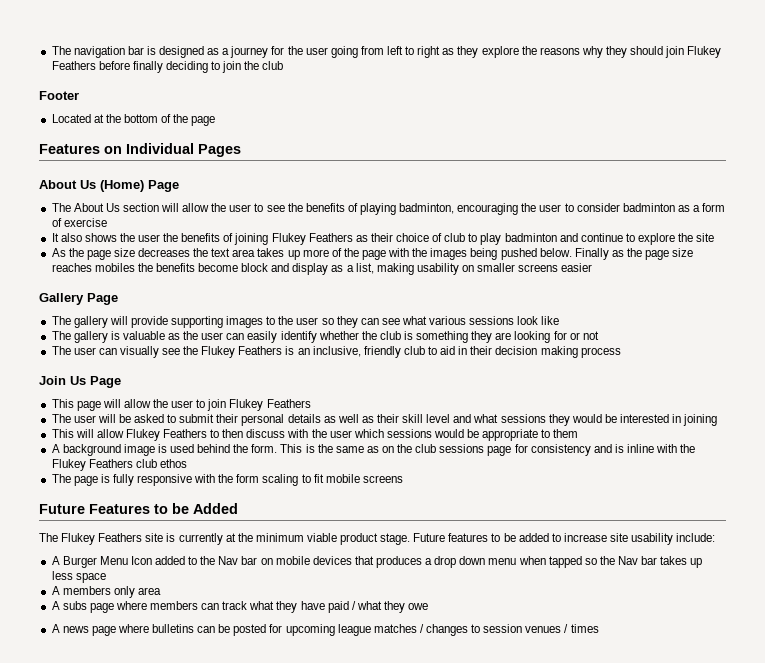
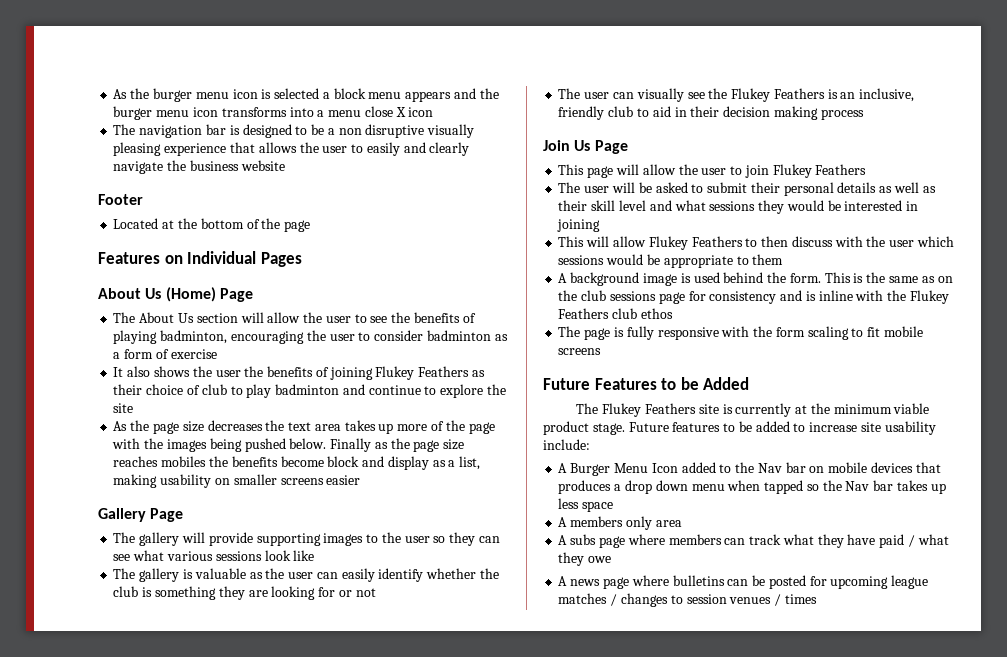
(51, 50) none -> [113,88,499,102] [113,106,434,120] As the burger menu icon is selected a block menu appears and the burger menu icon transforms into a menu close X icon //
[207,46,722,58] [51,61,284,73] as a journey for the user going from left to right as they explore the reasons why they should join Flukey Feathers before finally deciding to join the club -> [295,124,475,138] [113,142,470,156] [113,160,285,174] to be a non disruptive visually pleasing experience that allows the user to easily and clearly navigate the business website

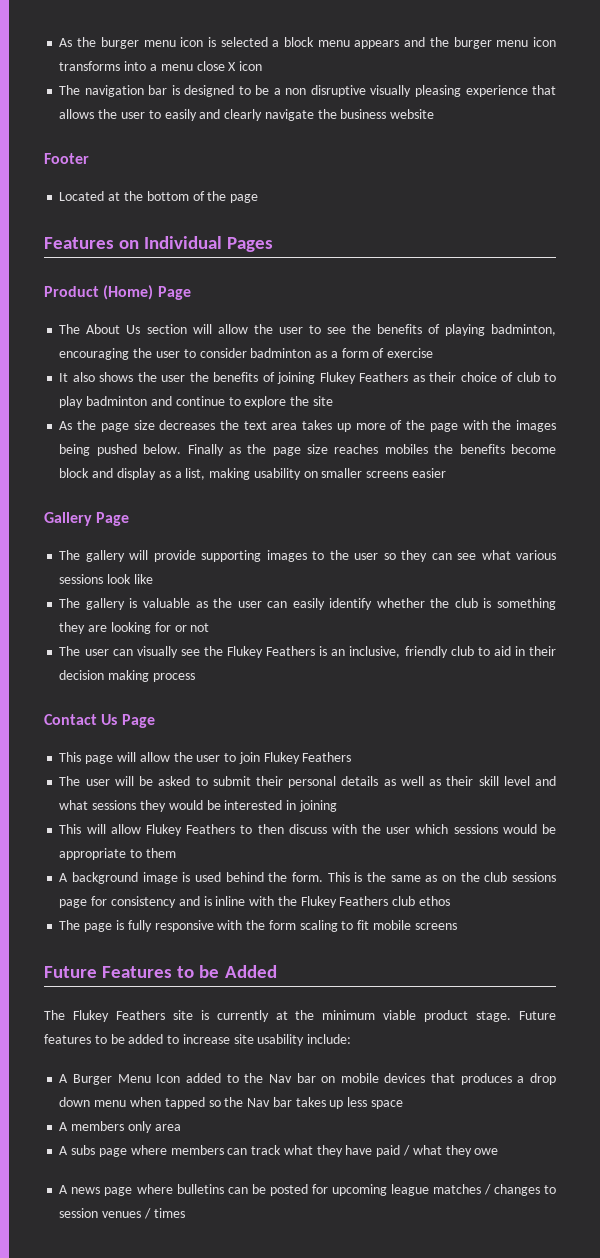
[98,288,162,299] About Us -> [44,286,99,297] Product
[543,140,570,151] Join -> [44,714,97,725] Contact

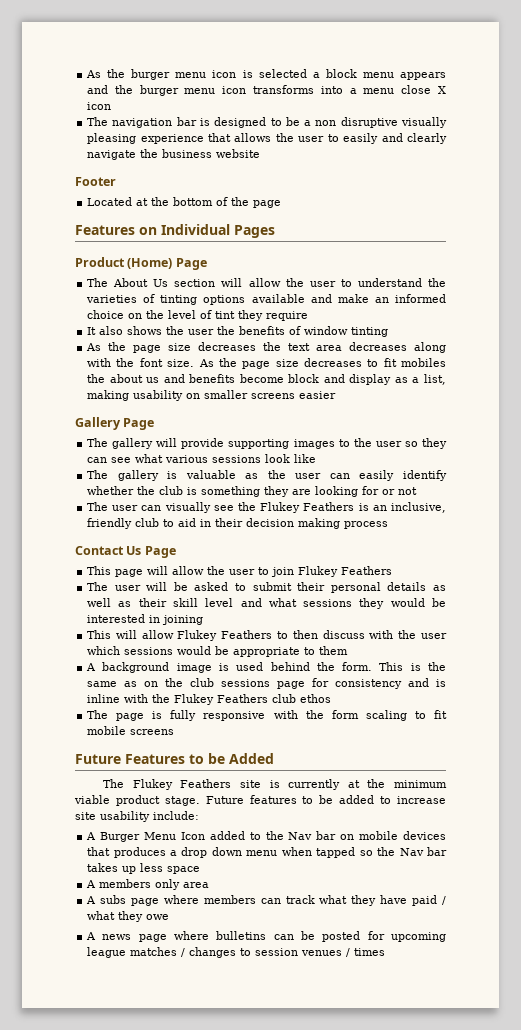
[326,324,556,336] [59,348,434,360] see the benefits of playing badminton, encouraging the user to consider badminton as a form of exercise -> [357,278,446,287] [86,294,447,305] [87,310,309,321] understand the varieties of tinting options available and make an informed choice on the level of tint they require
[277,372,557,384] [59,396,333,408] joining Flukey Feathers as their choice of club to play badminton and continue to explore the site -> [304,326,389,337] window tinting
[302,420,557,432] [59,444,454,456] takes up more of the page with the images being pushed below. Finally as the page size reaches mobiles the -> [349,342,446,353] [87,358,446,369] [87,374,185,383] decreases along with the font size. As the page size decreases to fit mobiles the about us and

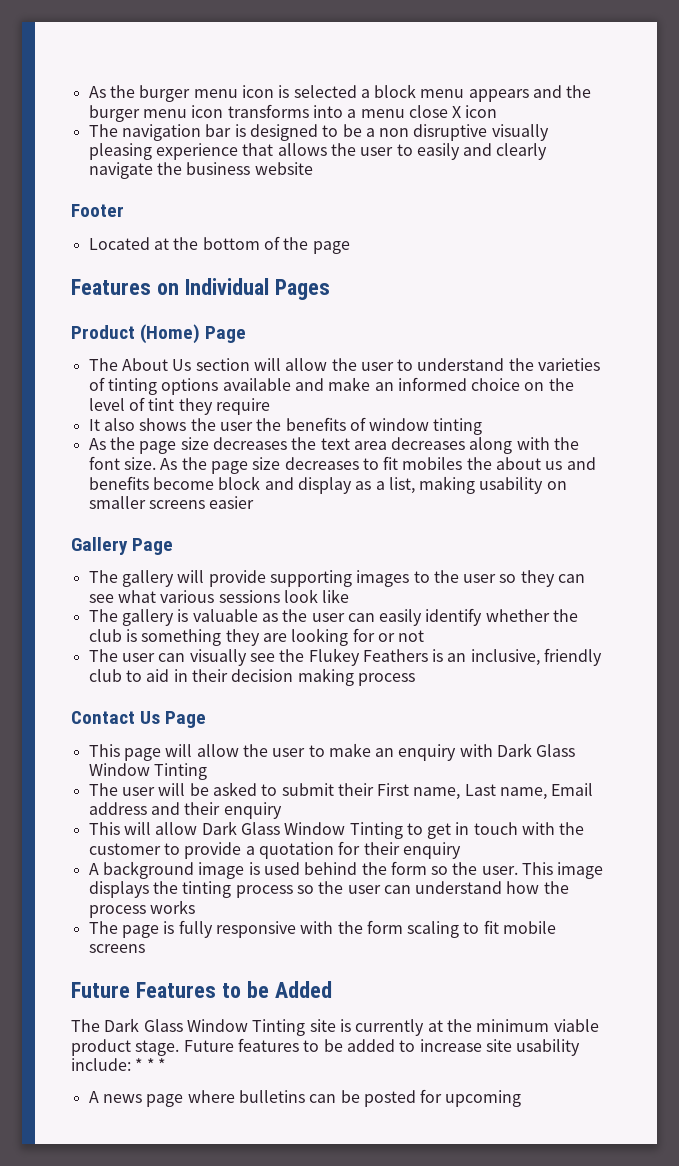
[271,566,393,577] join Flukey Feathers -> [328,743,576,761] [88,763,207,780] make an enquiry with Dark Glass Window Tinting
[330,582,446,593] [87,598,447,609] [87,614,204,625] [87,630,447,641] [87,646,349,657] personal details as well as their skill level and what sessions they would be interested in joining // This will allow Flukey Feathers to then discuss with the user which sessions would be appropriate to them -> [377,783,594,800] [88,802,282,819] [88,821,585,839] [88,841,461,859] First name, Last name, Email address and their enquiry // This will allow Dark Glass Window Tinting to get in touch with the customer to provide a quotation for their enquiry
[342,662,447,671] [87,678,447,689] [87,694,332,705] form. This is the same as on the club sessions page for consistency and is inline with the Flukey Feathers club ethos -> [390,861,604,879] [88,881,569,898] [88,900,195,918] form so the user. This image displays the tinting process so the user can understand how the process works
[132,779,232,790] Flukey Feathers -> [104,1018,306,1036] Dark Glass Window Tinting
[86,831,446,842] [87,847,447,858] [87,863,201,874] [86,879,210,890] [86,895,446,906] [87,911,170,922] // A Burger Menu Icon added to the Nav bar on mobile devices that produces a drop down menu when tapped so the Nav bar takes up less space // A members only area // A subs page where members can track what they have paid / what they owe -> [135,1058,165,1071] * * *
[87,947,386,958] league matches / changes to session venues / times -> (522, 1098) none

